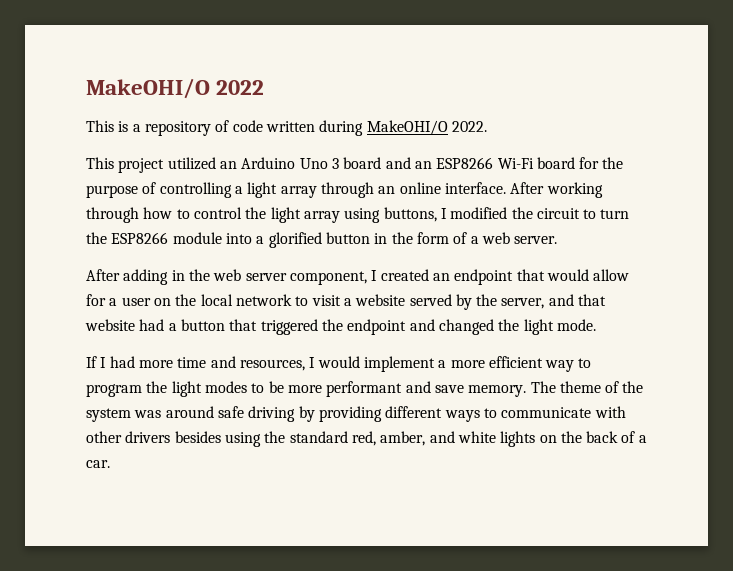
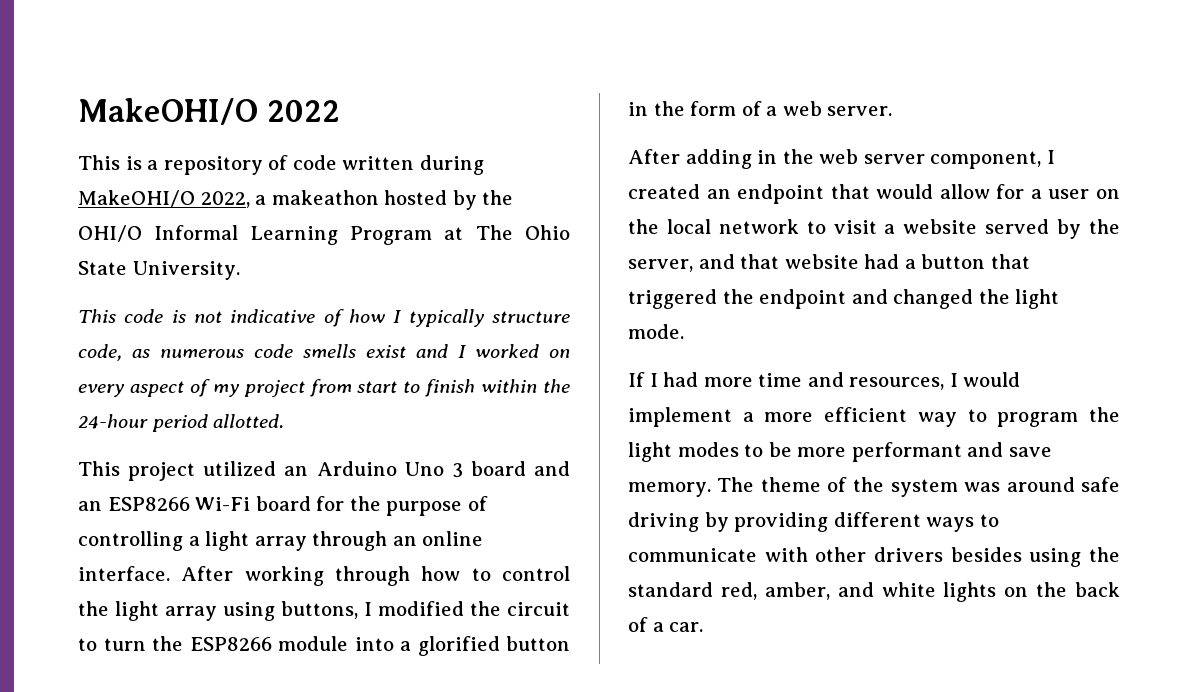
[451,121,487,132] 2022. -> [200,190,514,210] [78,225,570,245] [78,261,240,280] [78,309,570,327] [78,344,570,361] [78,379,570,397] [78,414,285,432] 2022, a makeathon hosted by the OHI/O Informal Learning Program at The Ohio State University. // This code is not indicative of how I typically structure code, as numerous code smells exist and I worked on every aspect of my project from start to finish within the 24-hour period allotted.

